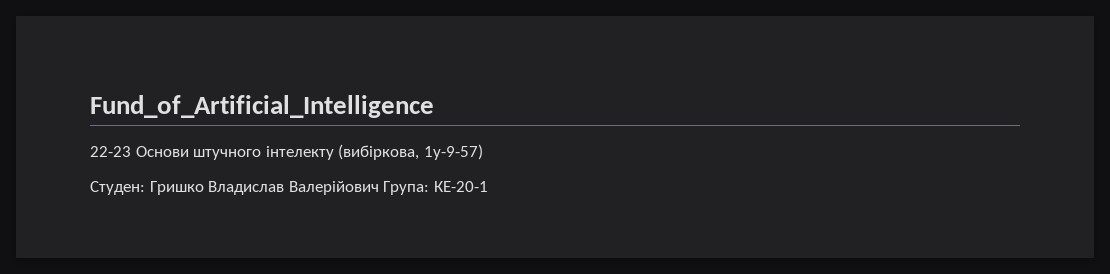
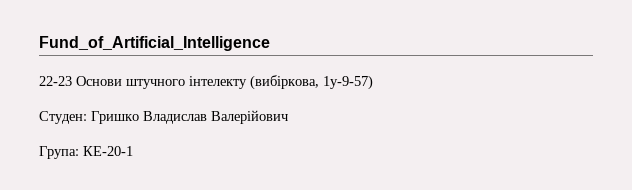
(379, 188) none -> (288, 117) //

